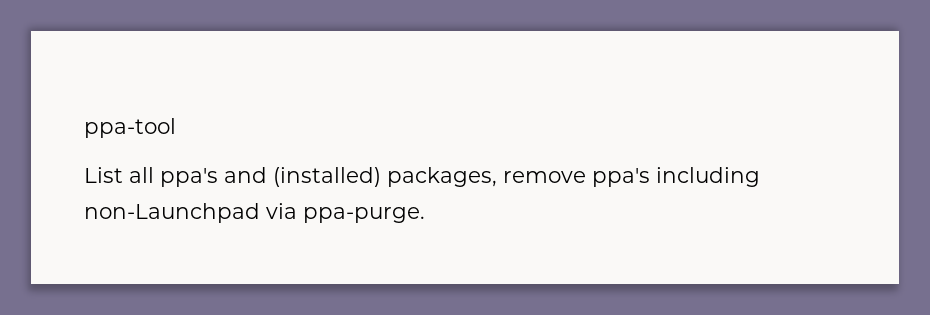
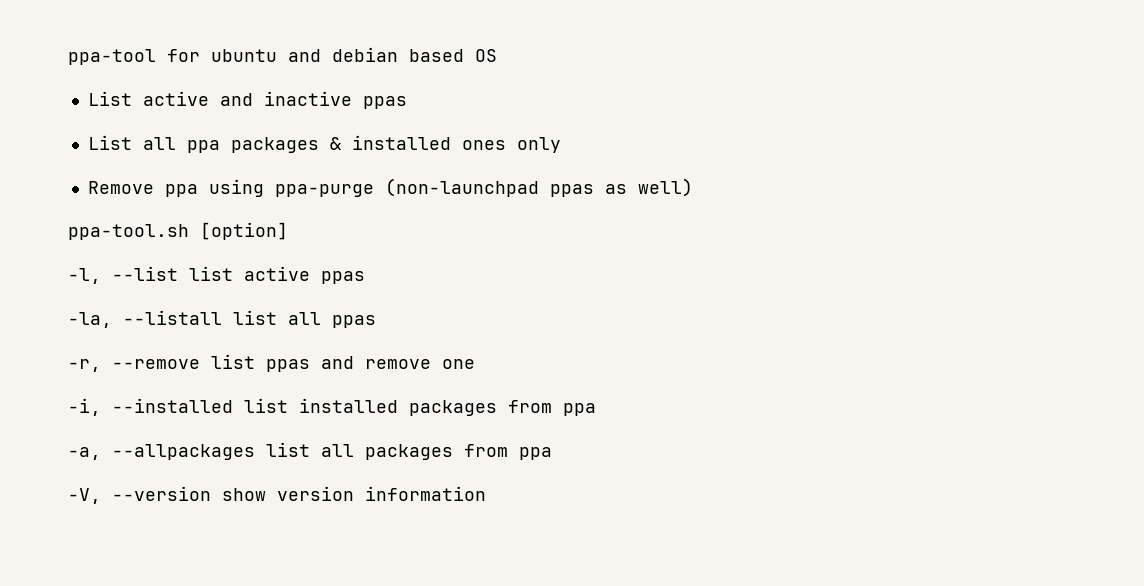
[84,167,760,187] [84,203,425,223] // List all ppa's and (installed) packages, remove ppa's including non-Launchpad via ppa-purge. -> [167,47,497,62] [87,91,407,109] [87,135,561,153] [87,178,693,197] [68,222,288,240] [68,266,365,284] [68,310,376,328] [68,354,475,372] [68,398,596,416] [68,442,552,460] [68,486,486,504] for ubuntu and debian based OS // List active and inactive ppas // List all ppa packages & installed ones only // Remove ppa using ppa-purge (non-launchpad ppas as well) // ppa-tool.sh [option] // -l, --list list active ppas // -la, --listall list all ppas // -r, --remove list ppas and remove one // -i, --installed list installed packages from ppa // -a, --allpackages list all packages from ppa // -V, --version show version information

